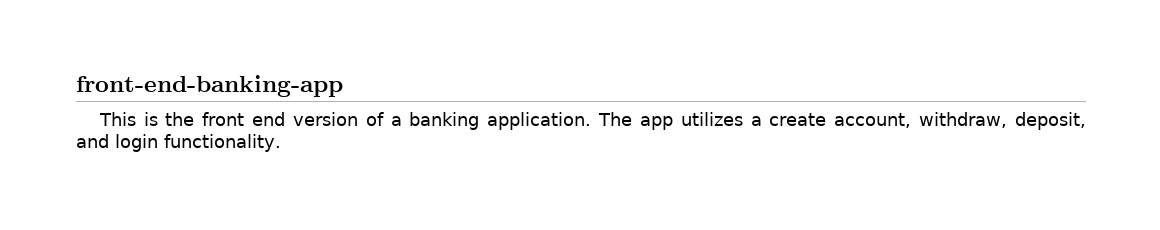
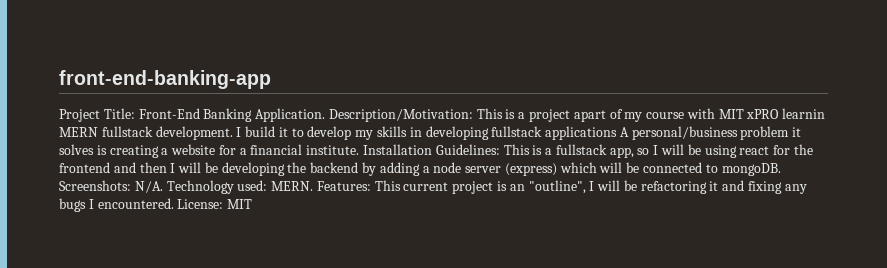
[98,112,1086,130] [76,134,281,152] This is the front end version of a banking application. The app utilizes a create account, withdraw, deposit, and login functionality. -> [59,108,826,122] [59,126,802,140] [59,144,813,158] [59,162,781,176] [59,180,807,194] [59,198,253,212] Project Title: Front-End Banking Application. Description/Motivation: This is a project apart of my course with MIT xPRO learnin MERN fullstack development. I build it to develop my skills in developing fullstack applications A personal/business problem it solves is creating a website for a financial institute. Installation Guidelines: This is a fullstack app, so I will be using react for the frontend and then I will be developing the backend by adding a node server (express) which will be connected to mongoDB. Screenshots: N/A. Technology used: MERN. Features: This current project is an "outline", I will be refactoring it and fixing any bugs I encountered. License: MIT

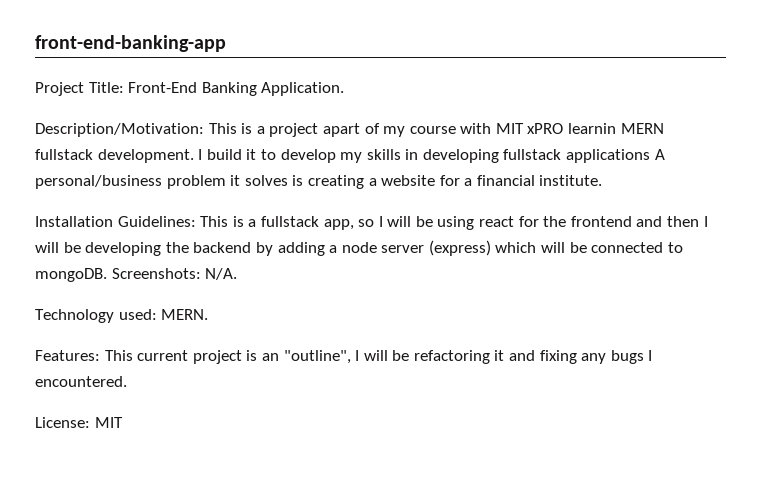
(326, 115) none -> (345, 89) //
(360, 150) none -> (603, 180) //
(163, 187) none -> (238, 274) //
(314, 186) none -> (209, 314) //
(174, 203) none -> (127, 381) //

